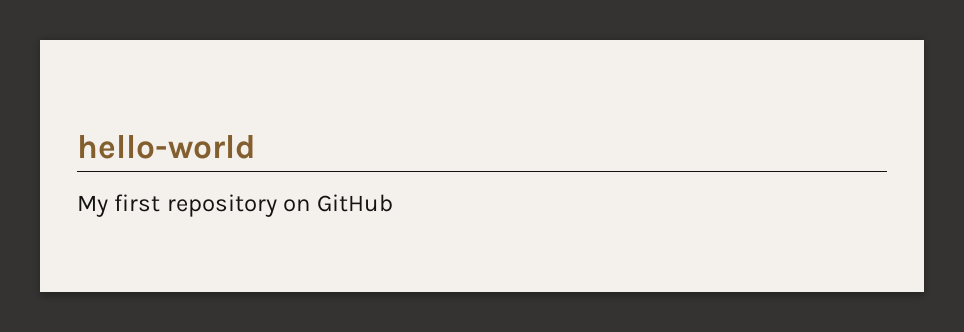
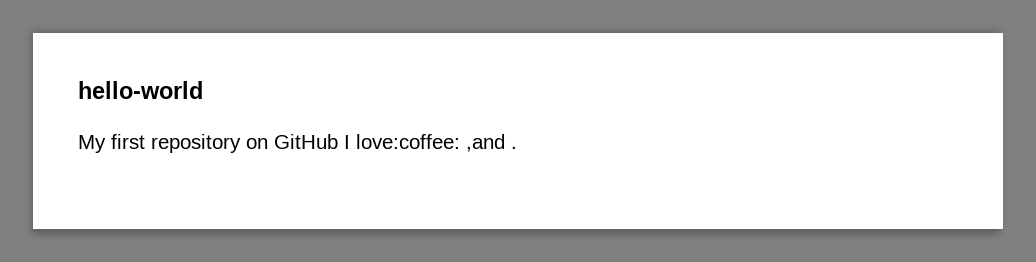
(393, 203) none -> [344,134,517,152] I love:coffee: ,and .

